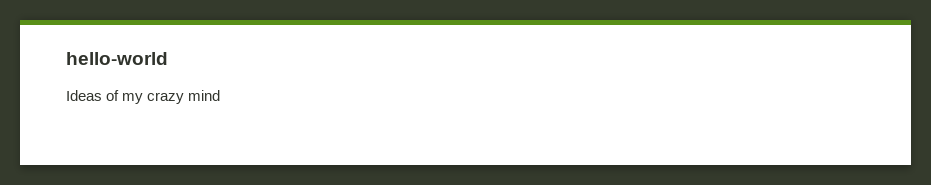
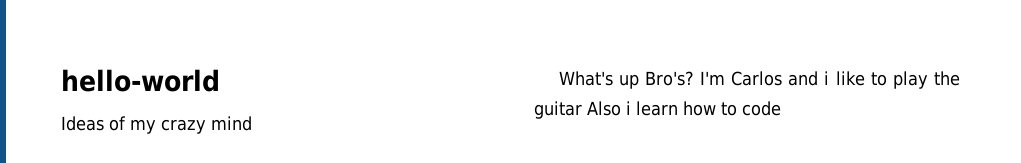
(221, 95) none -> [558,71,960,89] [534,101,781,119] // What's up Bro's? I'm Carlos and i like to play the guitar Also i learn how to code

